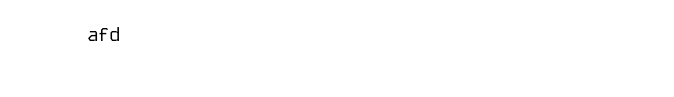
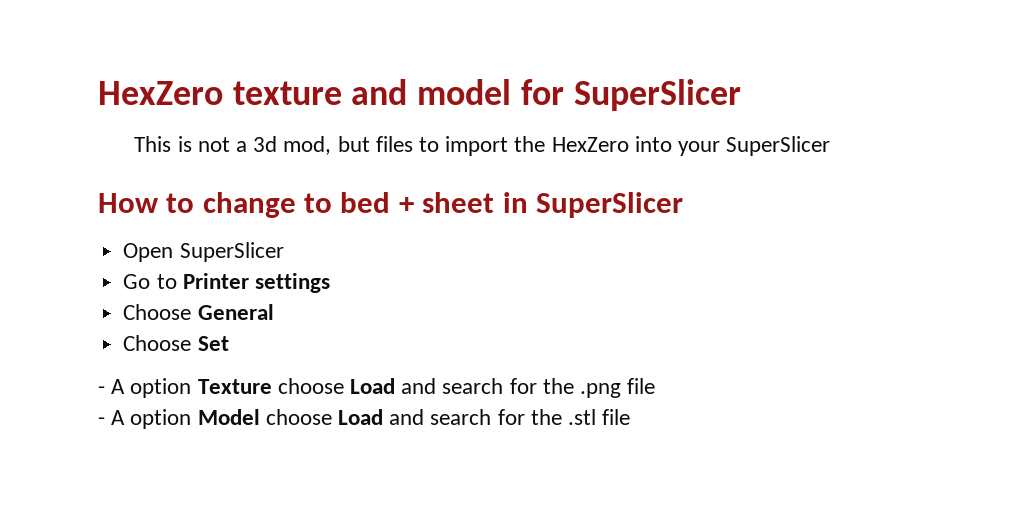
[87,27,120,41] afd -> [98,79,741,111] [134,136,831,156] [98,192,683,218] [123,242,284,262] [123,273,330,293] [123,304,274,320] [123,335,229,351] [98,378,656,398] [98,409,631,429] HexZero texture and model for SuperSlicer // This is not a 3d mod, but files to import the HexZero into your SuperSlicer // How to change to bed + sheet in SuperSlicer // Open SuperSlicer // Go to Printer settings // Choose General // Choose Set // - A option Texture choose Load and search for the .png file // - A option Model choose Load and search for the .stl file

